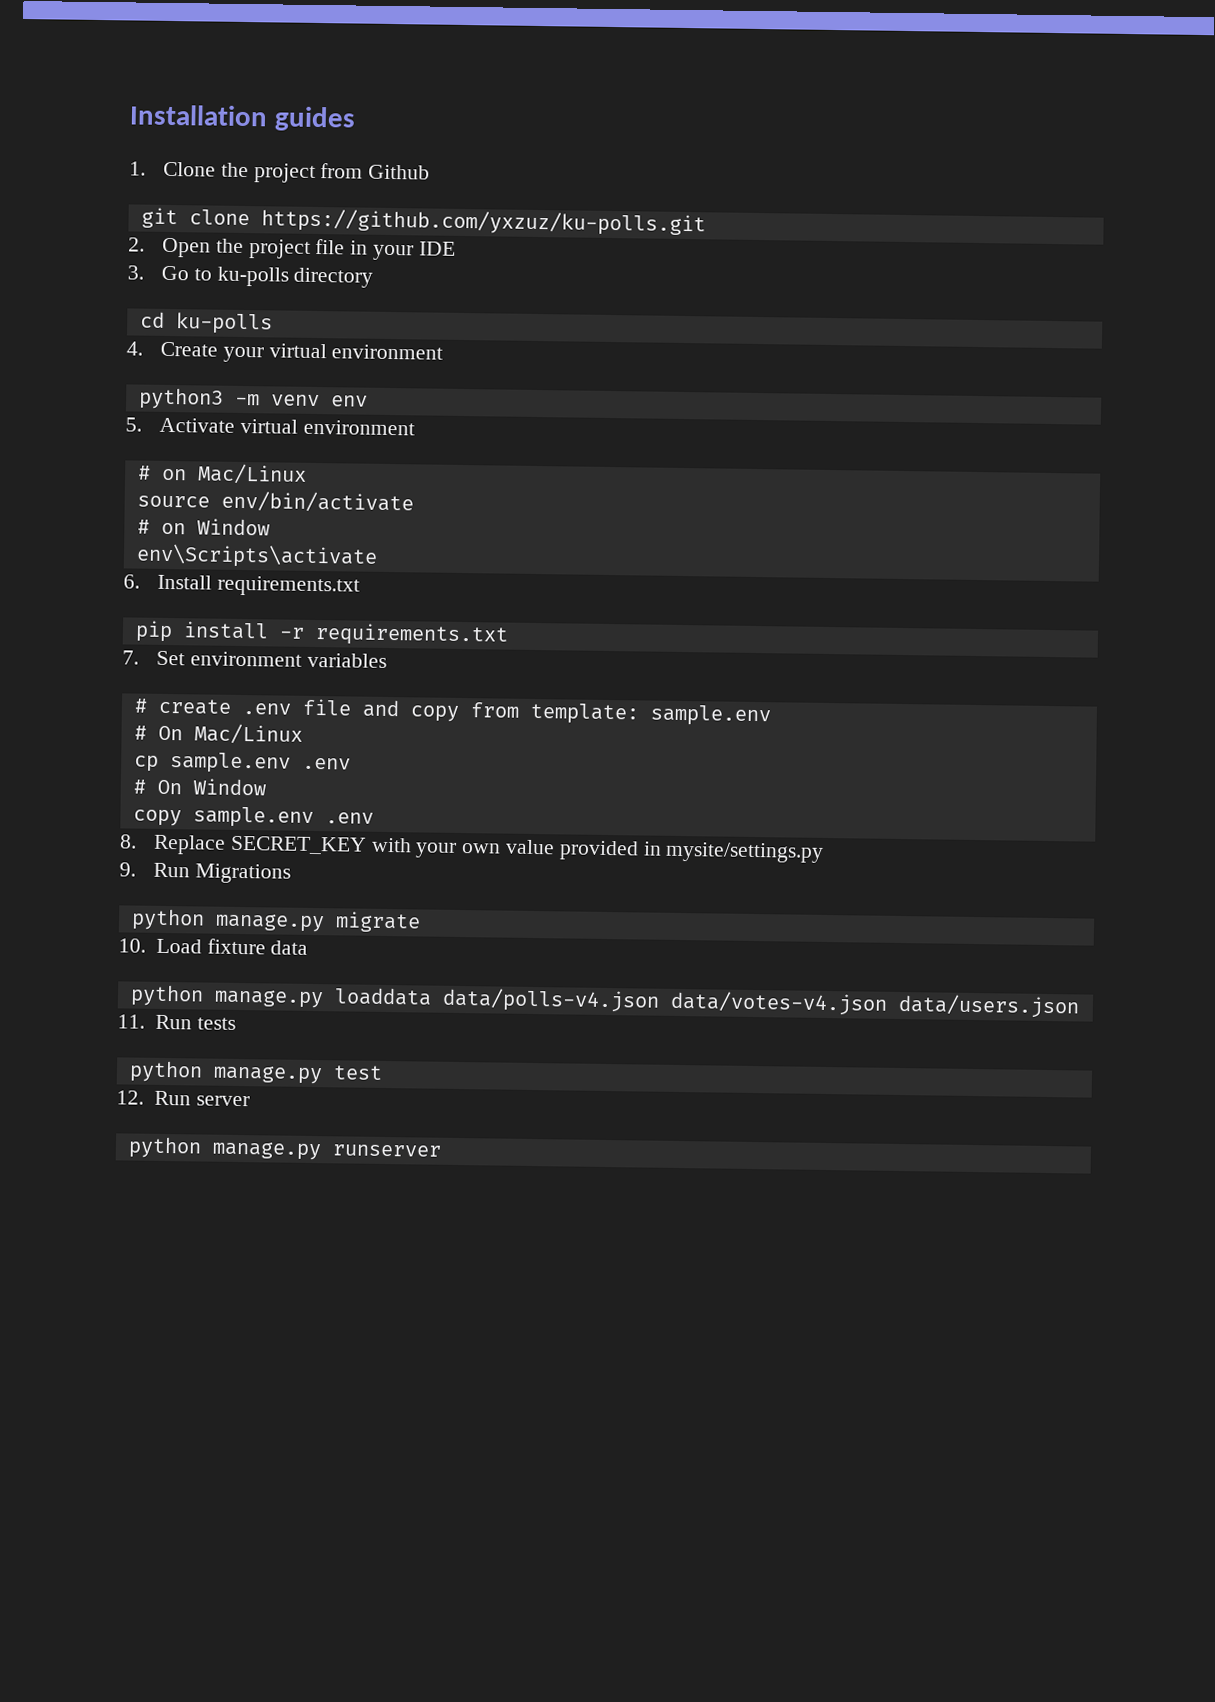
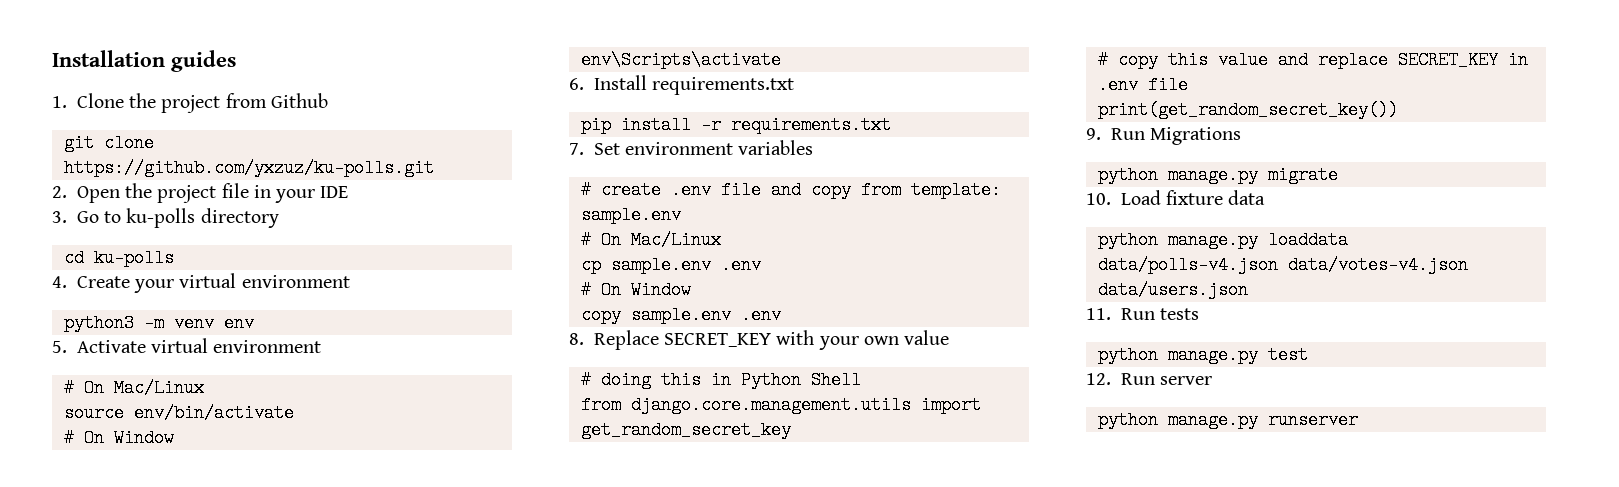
[161,468,187,481] on -> [83,379,104,397] On
[160,522,186,535] on -> [83,429,104,447] On
[558,840,825,863] provided in mysite/settings.py -> [580,371,861,389] [580,396,981,414] [580,421,791,439] [1097,51,1528,69] [1097,76,1188,94] [1097,101,1398,119] // # doing this in Python Shell // from django.core.management.utils import get_random_secret_key // # copy this value and replace SECRET_KEY in .env file // print(get_random_secret_key())

